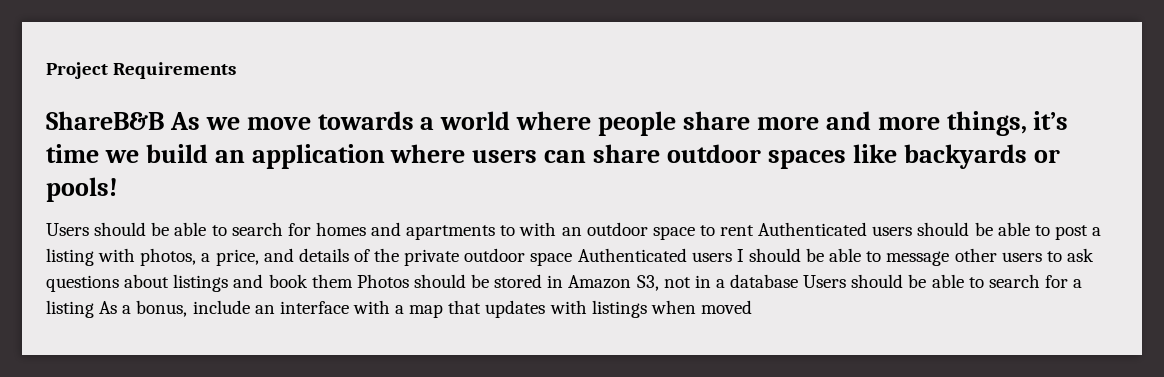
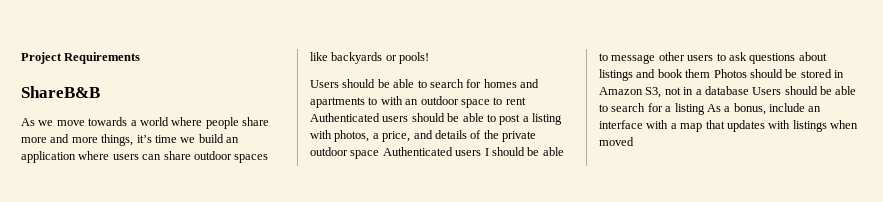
(164, 120) none -> (100, 92) //

